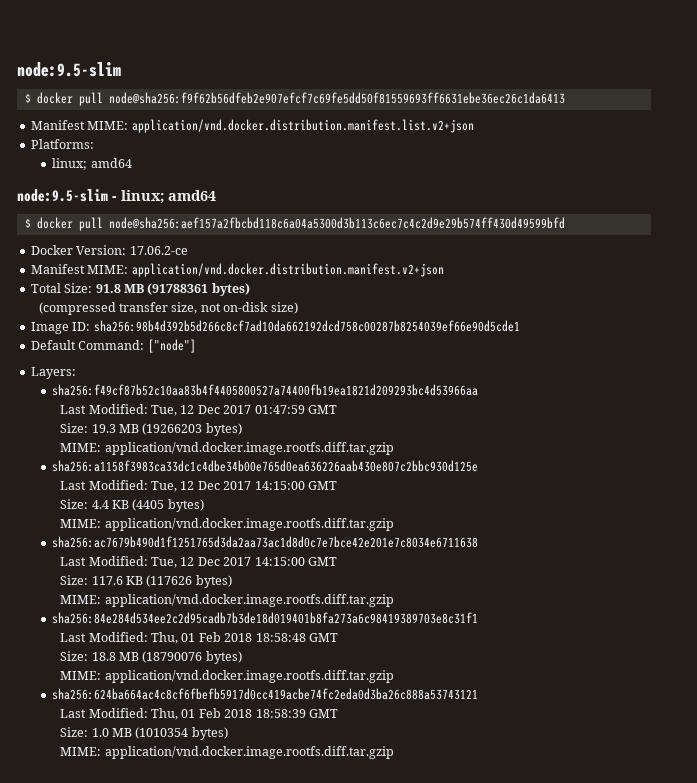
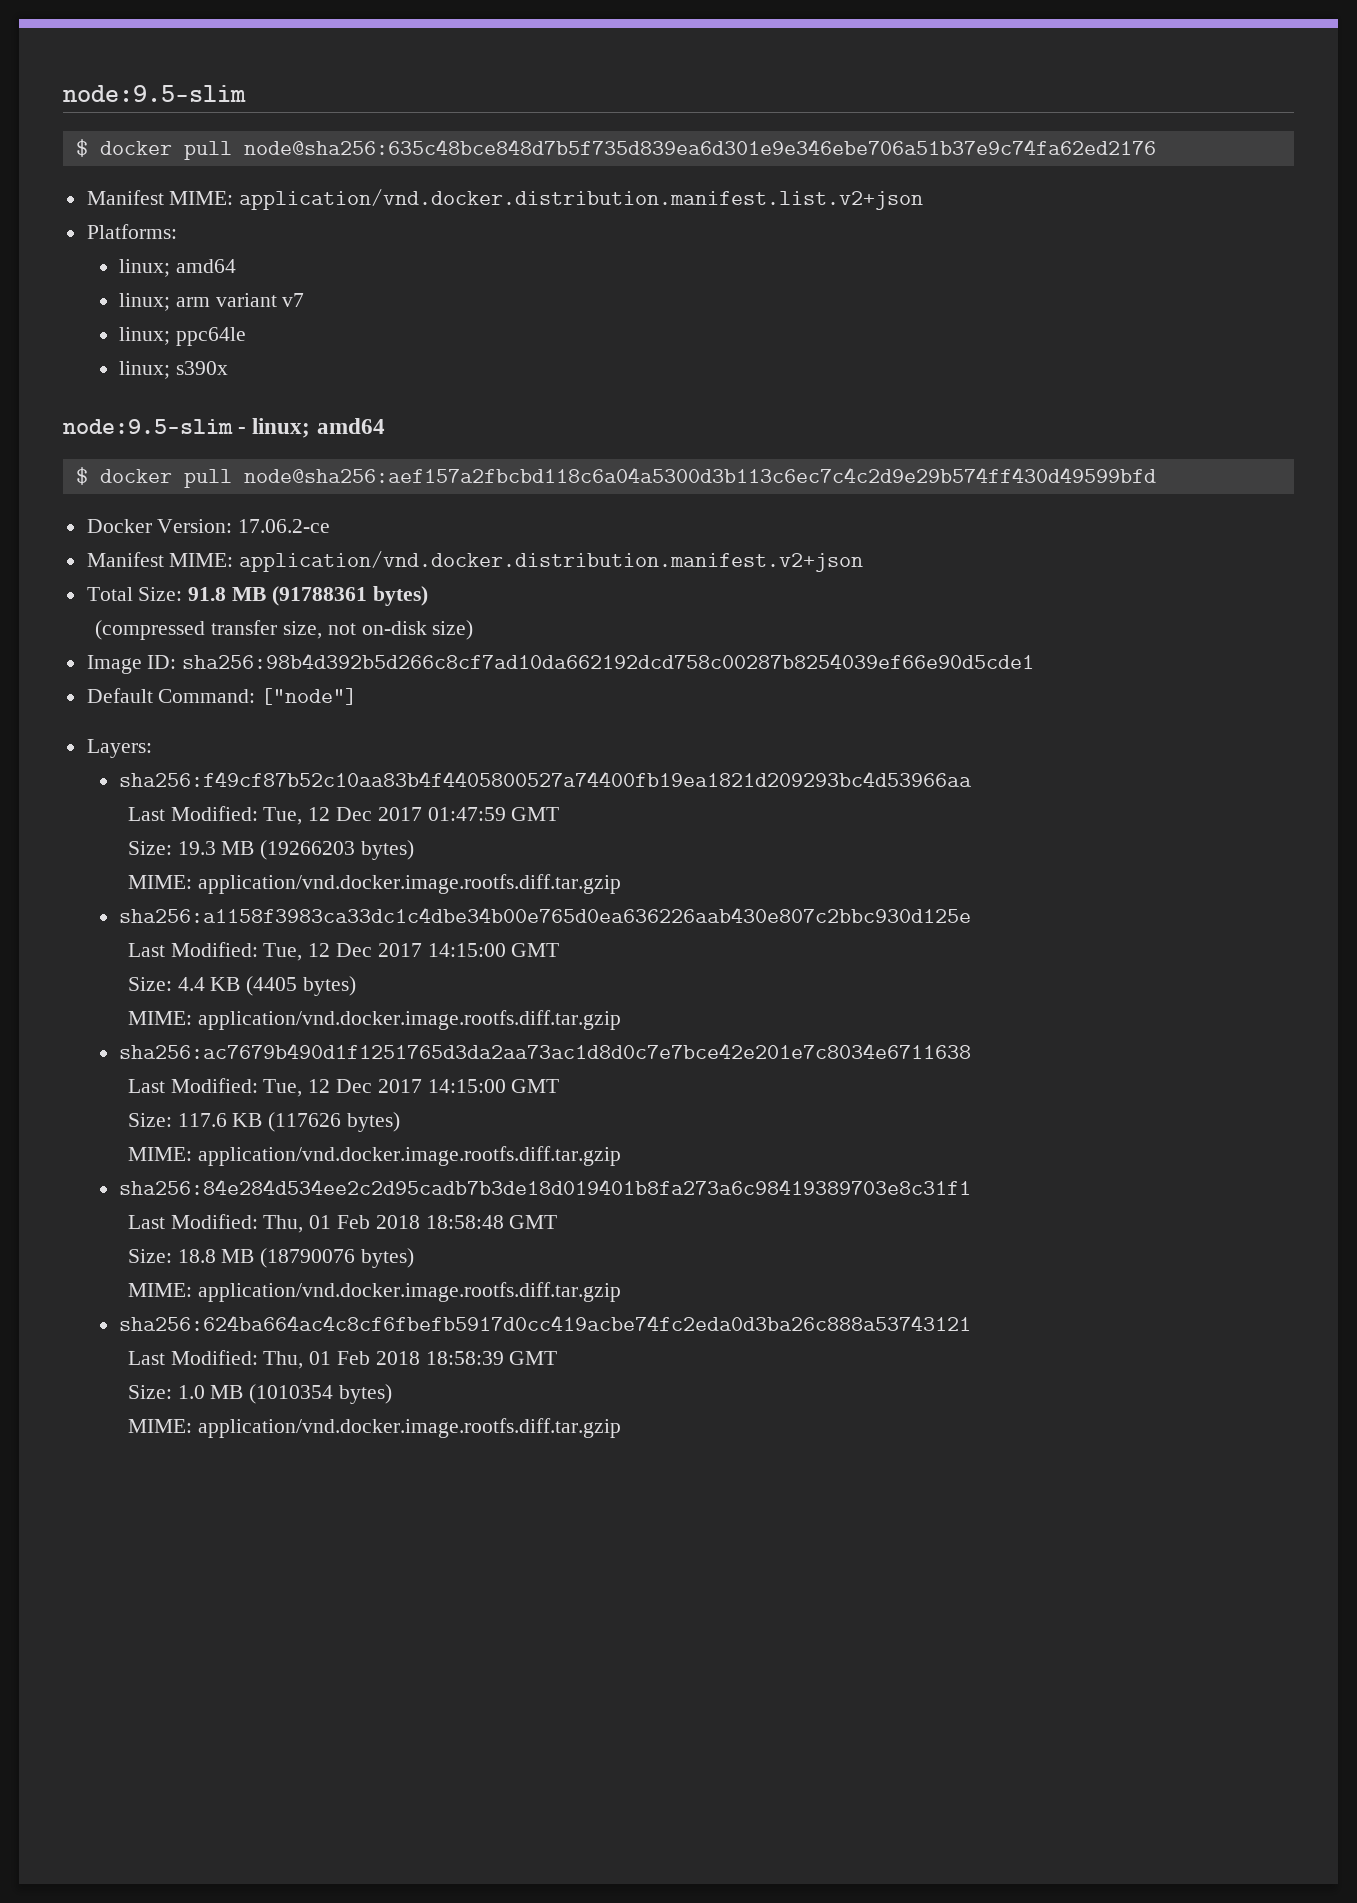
[108,92,565,104] node@sha256:f9f62b56dfeb2e907efcf7c69fe5dd50f81559693ff6631ebe36ec26c1da6413 -> [243,139,1156,155] node@sha256:635c48bce848d7b5f735d839ea6d301e9e346ebe706a51b37e9c74fa62ed2176
(132, 163) none -> [119,293,305,311] [119,327,246,346] [119,361,228,379] // linux; arm variant v7 // linux; ppc64le // linux; s390x

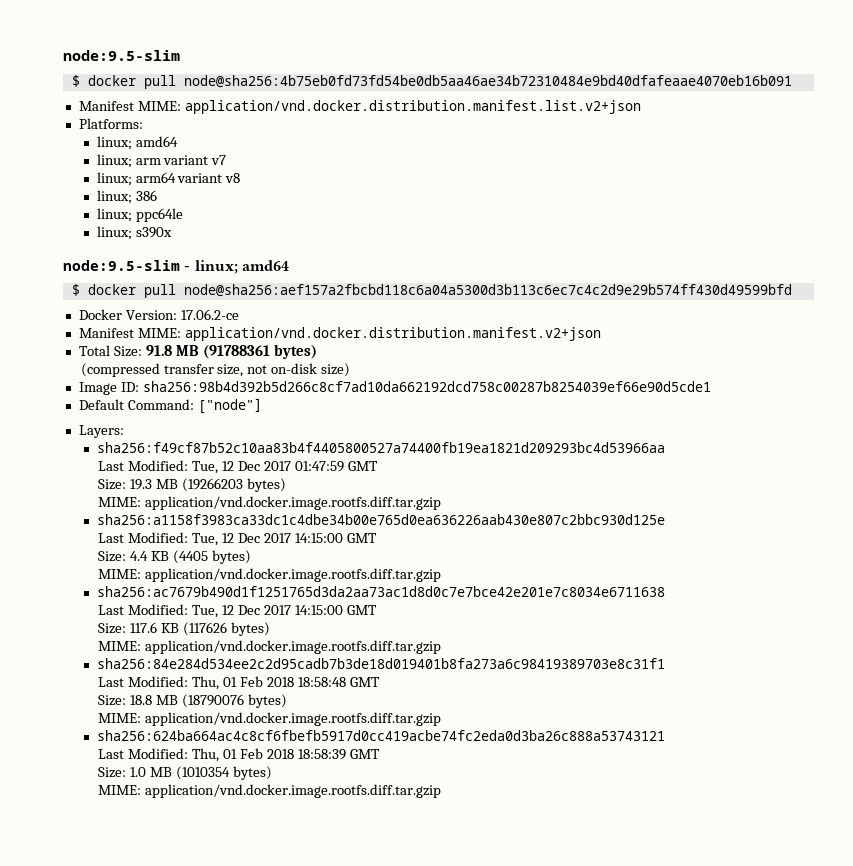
[243,139,1156,155] node@sha256:635c48bce848d7b5f735d839ea6d301e9e346ebe706a51b37e9c74fa62ed2176 -> [183,75,792,88] node@sha256:4b75eb0fd73fd54be0db5aa46ae34b72310484e9bd40dfafeaae4070eb16b091
(305, 300) none -> [96,172,241,186] [96,190,157,204] // linux; arm64 variant v8 // linux; 386

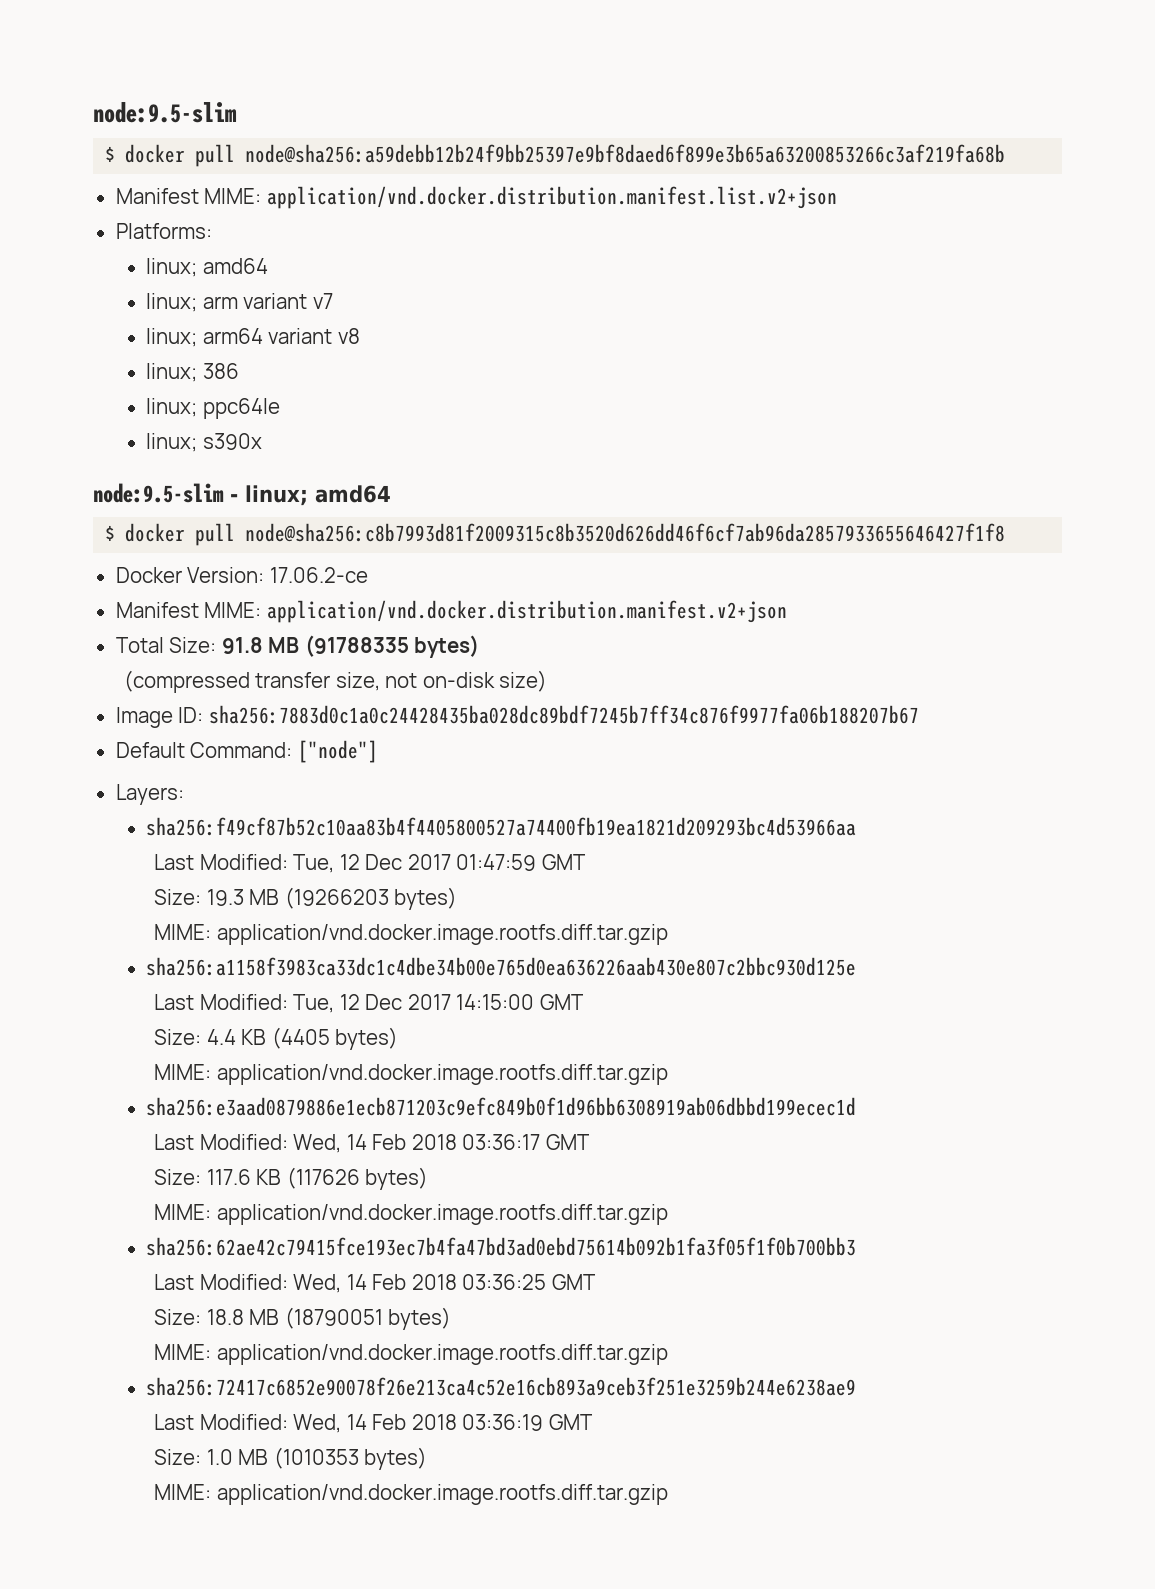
[183,75,792,88] node@sha256:4b75eb0fd73fd54be0db5aa46ae34b72310484e9bd40dfafeaae4070eb16b091 -> [245,144,1006,163] node@sha256:a59debb12b24f9bb25397e9bf8daed6f899e3b65a63200853266c3af219fa68b
[183,284,792,297] node@sha256:aef157a2fbcbd118c6a04a5300d3b113c6ec7c4c2d9e29b574ff430d49599bfd -> [245,523,1006,542] node@sha256:c8b7993d81f2009315c8b3520d626dd46f6cf7ab96da2857933655646427f1f8
[202,345,270,359] (91788361 -> [304,635,409,657] (91788335
[142,381,711,392] sha256:98b4d392b5d266c8cf7ad10da662192dcd758c00287b8254039ef66e90d5cde1 -> [208,705,919,724] sha256:7883d0c1a0c24428435ba028dc89bdf7245b7ff34c876f9977fa06b188207b67
[96,586,665,597] [98,604,343,618] sha256:ac7679b490d1f1251765d3da2aa73ac1d8d0c7e7bce42e201e7c8034e6711638 // Last Modified: Tue, 12 Dec 2017 14:15:00 -> [146,1097,857,1116] [154,1134,541,1153] sha256:e3aad0879886e1ecb871203c9efc849b0f1d96bb6308919ab06dbbd199ecec1d // Last Modified: Wed, 14 Feb 2018 03:36:17
[96,658,665,669] [98,676,346,690] sha256:84e284d534ee2c2d95cadb7b3de18d019401b8fa273a6c98419389703e8c31f1 // Last Modified: Thu, 01 Feb 2018 18:58:48 -> [146,1237,857,1256] [154,1274,547,1293] sha256:62ae42c79415fce193ec7b4fa47bd3ad0ebd75614b092b1fa3f05f1f0b700bb3 // Last Modified: Wed, 14 Feb 2018 03:36:25
[182,694,287,708] [98,712,442,726] [96,730,665,741] [98,748,346,762] (18790076 bytes) // MIME: application/vnd.docker.image.rootfs.diff.tar.gzip // sha256:624ba664ac4c8cf6fbefb5917d0cc419acbe74fc2eda0d3ba26c888a53743121 // Last Modified: Thu, 01 Feb 2018 18:58:39 -> [284,1307,452,1330] [154,1344,668,1365] [146,1377,857,1396] [154,1414,544,1433] (18790051 bytes) // MIME: application/vnd.docker.image.rootfs.diff.tar.gzip // sha256:72417c6852e90078f26e213ca4c52e16cb893a9ceb3f251e3259b244e6238ae9 // Last Modified: Wed, 14 Feb 2018 03:36:19
[176,766,231,780] (1010354 -> [273,1447,359,1469] (1010353

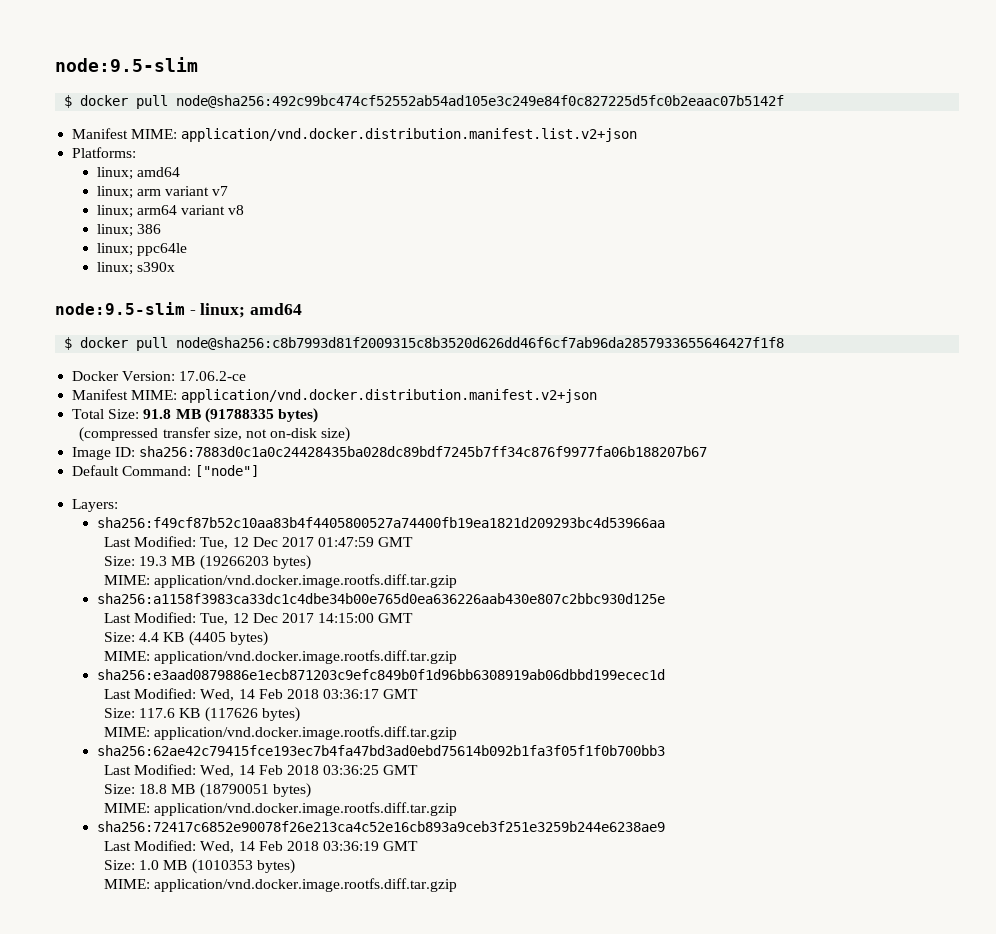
[245,144,1006,163] node@sha256:a59debb12b24f9bb25397e9bf8daed6f899e3b65a63200853266c3af219fa68b -> [176,95,785,108] node@sha256:492c99bc474cf52552ab54ad105e3c249e84f0c827225d5fc0b2eaac07b5142f

